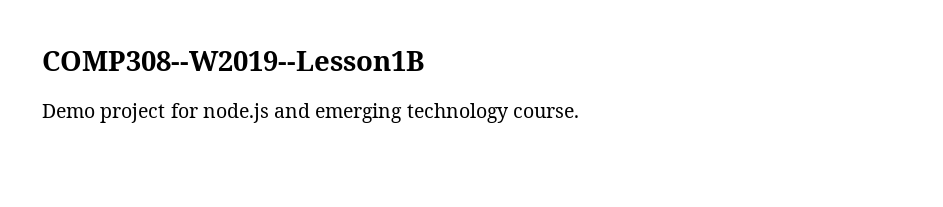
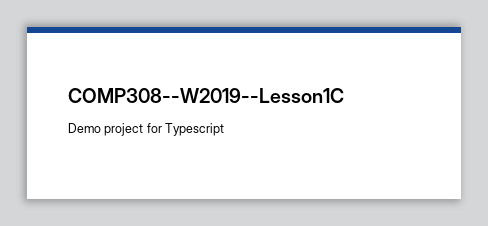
[42,51,424,71] COMP308--W2019--Lesson1B -> [68,88,344,103] COMP308--W2019--Lesson1C
[202,103,579,123] node.js and emerging technology course. -> [165,123,225,136] Typescript

